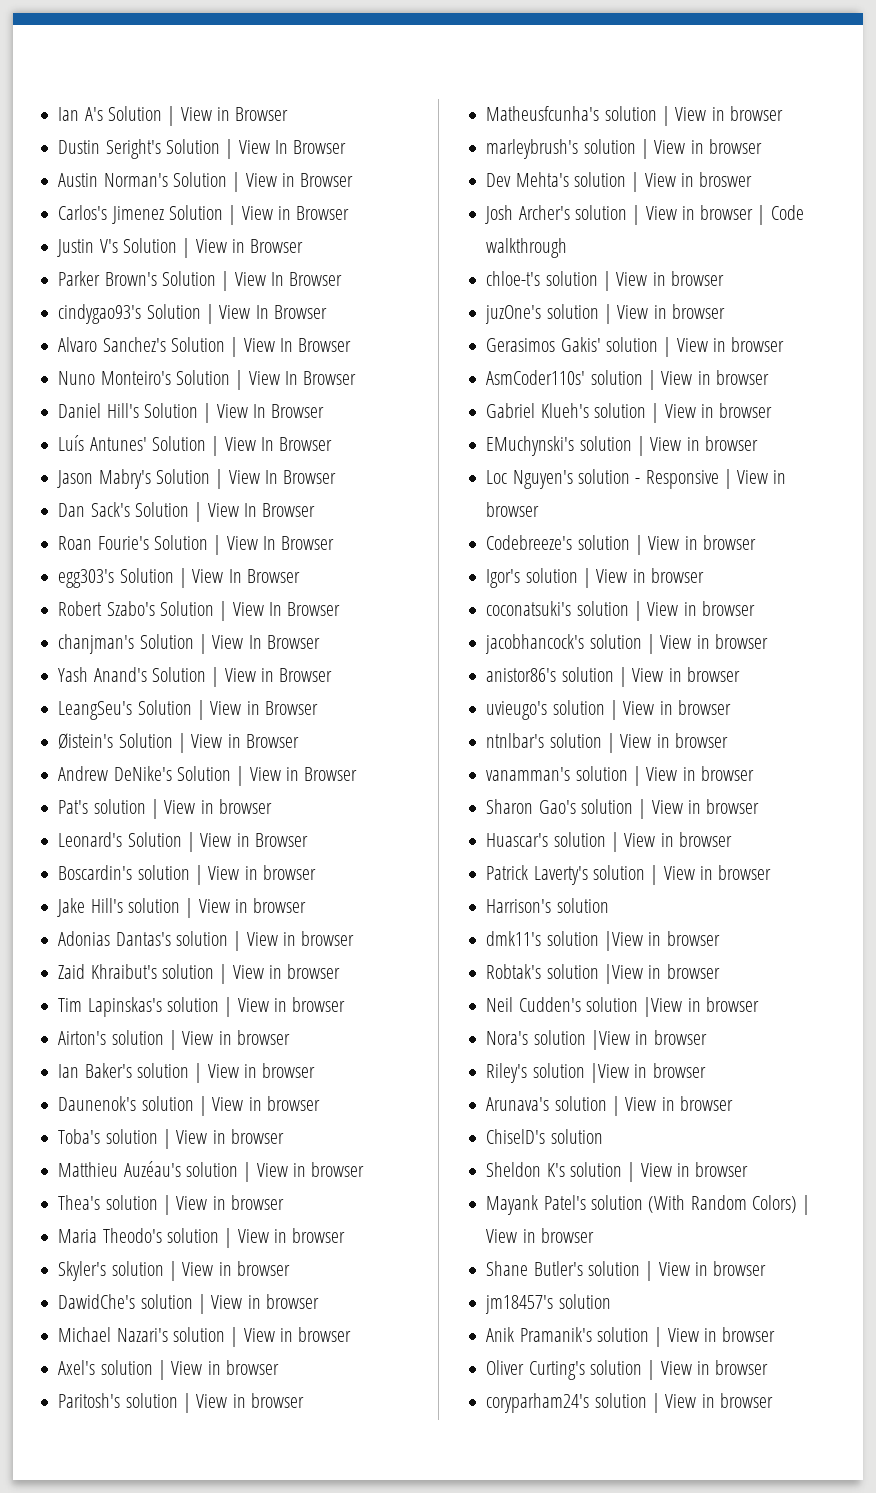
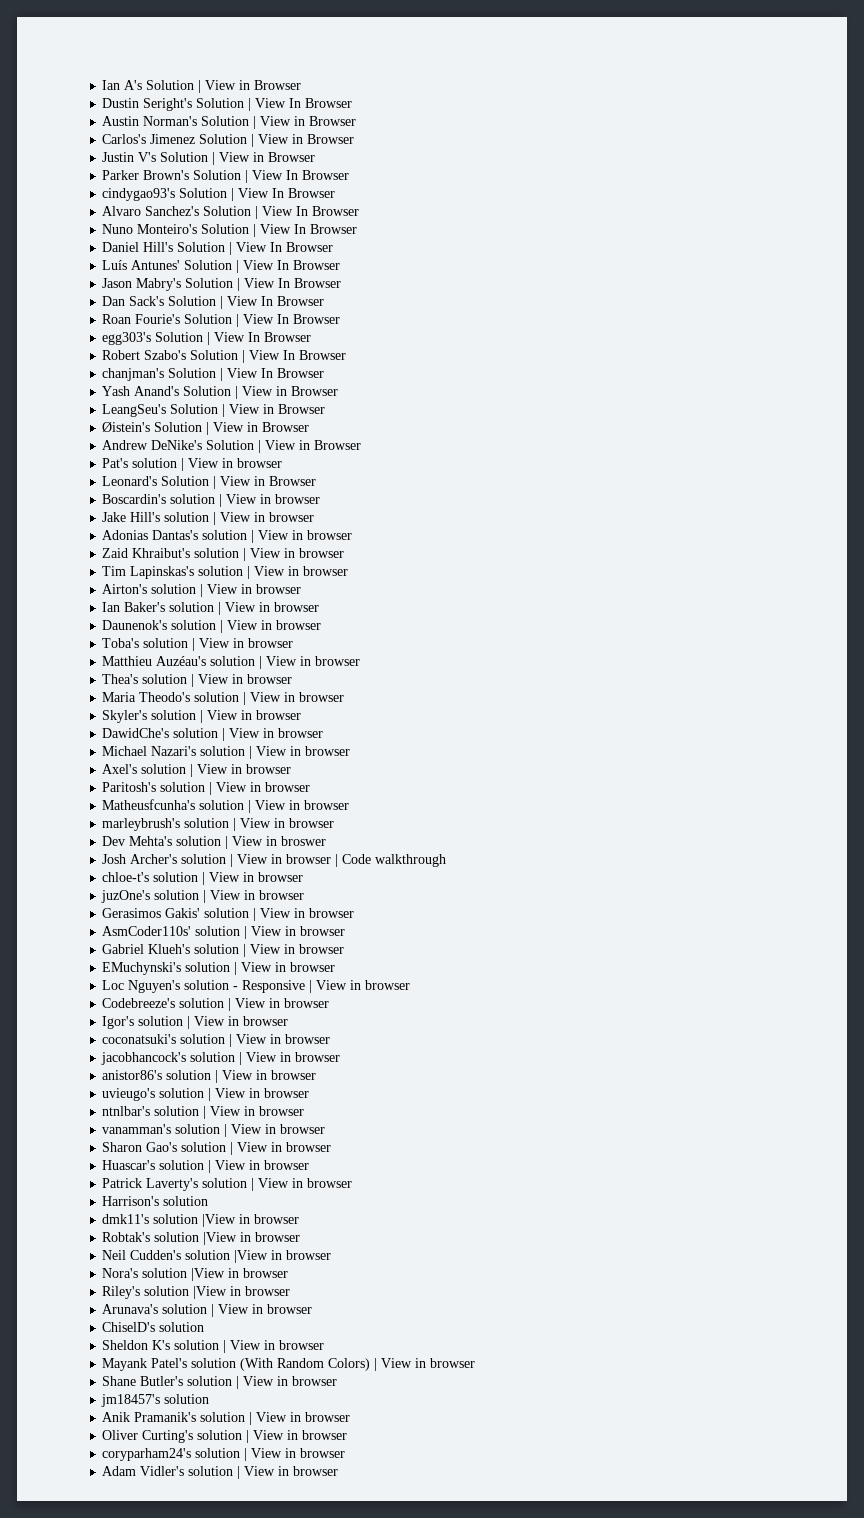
(773, 1400) none -> [102,1466,339,1479] // Adam Vidler's solution | View in browser

